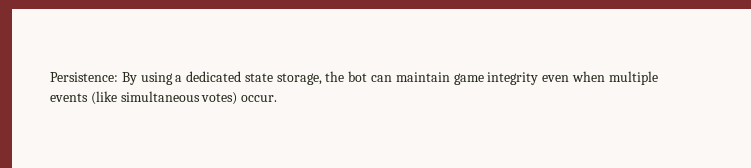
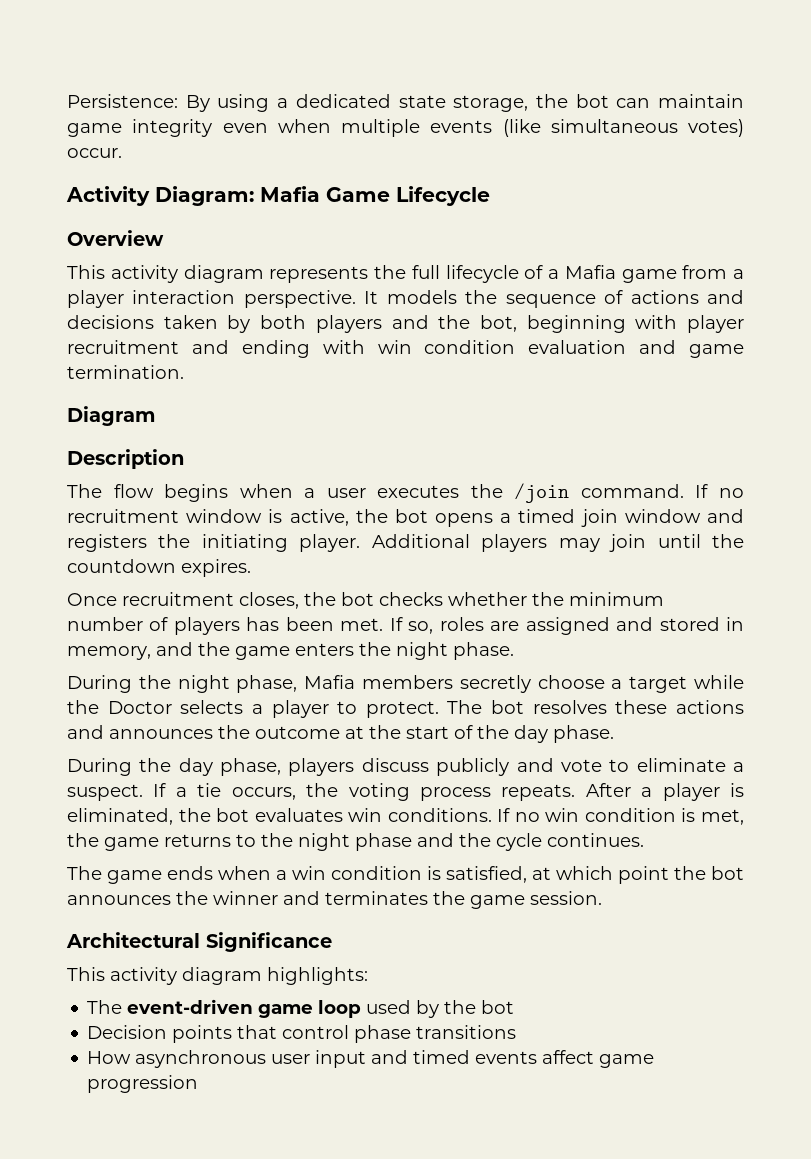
(278, 98) none -> [66,186,490,206] [67,230,164,246] [67,265,744,283] [67,290,745,308] [67,315,744,333] [67,340,744,358] [67,365,184,379] [67,406,155,426] [67,449,184,469] [67,483,744,503] [67,509,744,527] [67,534,745,552] [67,559,251,577] [67,592,664,609] [67,617,744,635] [67,642,514,660] [67,675,744,693] [67,700,744,718] [67,725,614,743] [67,758,745,776] [67,783,744,801] [67,808,744,825] [67,833,644,851] [67,866,744,884] [67,891,602,909] [66,932,332,952] [67,967,368,985] [87,999,515,1018] [87,1025,517,1043] [87,1050,655,1068] [87,1075,199,1093] // Activity Diagram: Mafia Game Lifecycle // Overview // This activity diagram represents the full lifecycle of a Mafia game from a player interaction perspective. It models the sequence of actions and decisions taken by both players and the bot, beginning with player recruitment and ending with win condition evaluation and game termination. // Diagram // Description // The flow begins when a user executes the /join command. If no recruitment window is active, the bot opens a timed join window and registers the initiating player. Additional players may join until the countdown expires. // Once recruitment closes, the bot checks whether the minimum number of players has been met. If so, roles are assigned and stored in memory, and the game enters the night phase. // During the night phase, Mafia members secretly choose a target while the Doctor selects a player to protect. The bot resolves these actions and announces the outcome at the start of the day phase. // During the day phase, players discuss publicly and vote to eliminate a suspect. If a tie occurs, the voting process repeats. After a player is eliminated, the bot evaluates win conditions. If no win condition is met, the game returns to the night phase and the cycle continues. // The game ends when a win condition is satisfied, at which point the bot announces the winner and terminates the game session. // Architectural Significance // This activity diagram highlights: // The event-driven game loop used by the bot // Decision points that control phase transitions // How asynchronous user input and timed events affect game progression

